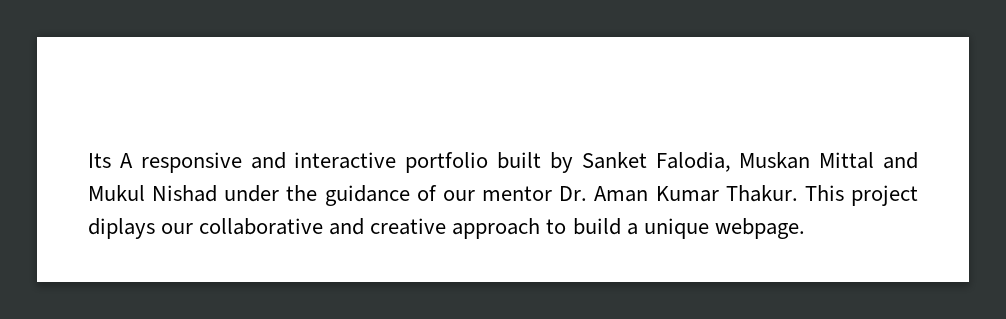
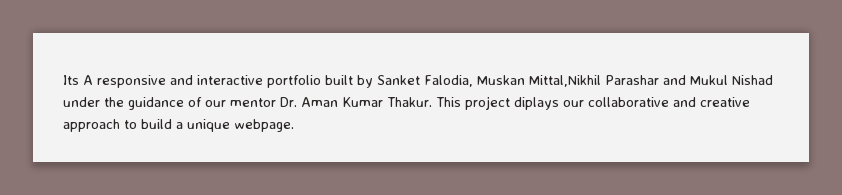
[819,152,875,169] Mittal -> [529,75,659,87] Mittal,Nikhil Parashar

